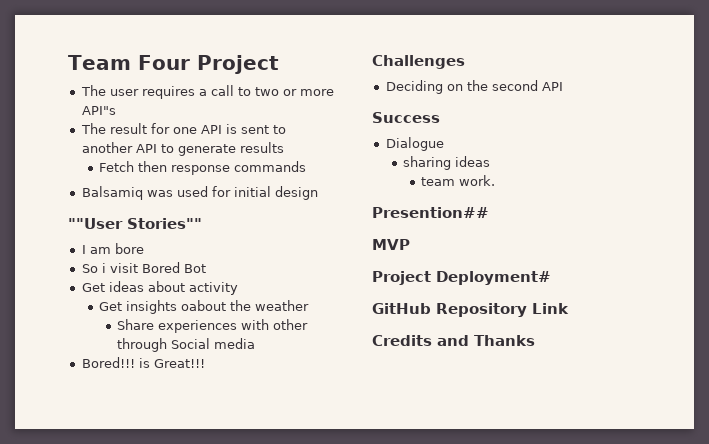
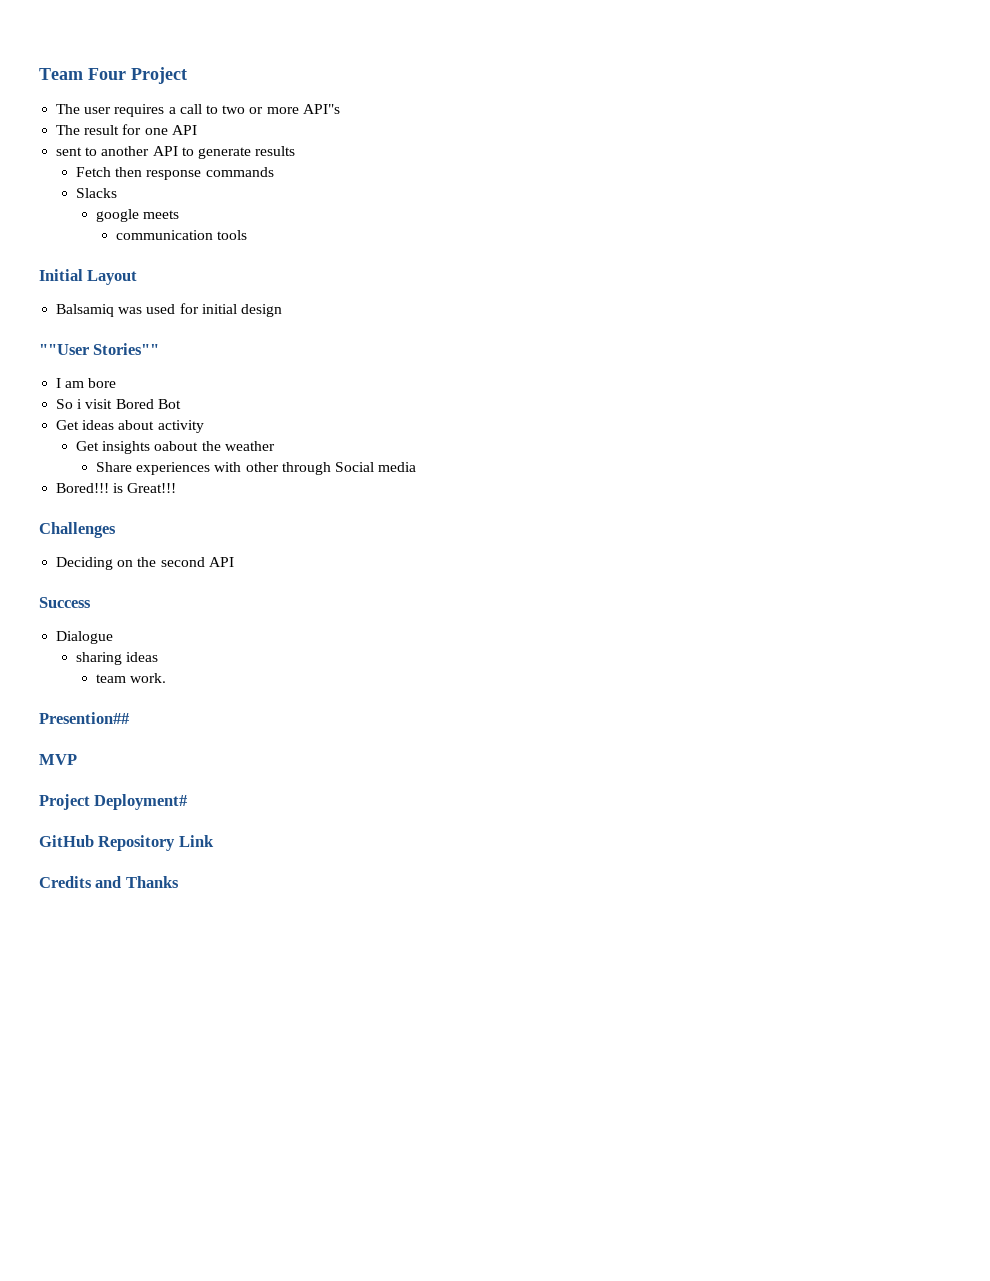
[225,124,237,134] is -> (197, 130) //
(307, 166) none -> [76,188,118,198] [95,209,180,222] [115,230,248,240] [39,269,138,285] // Slacks // google meets // communication tools // Initial Layout

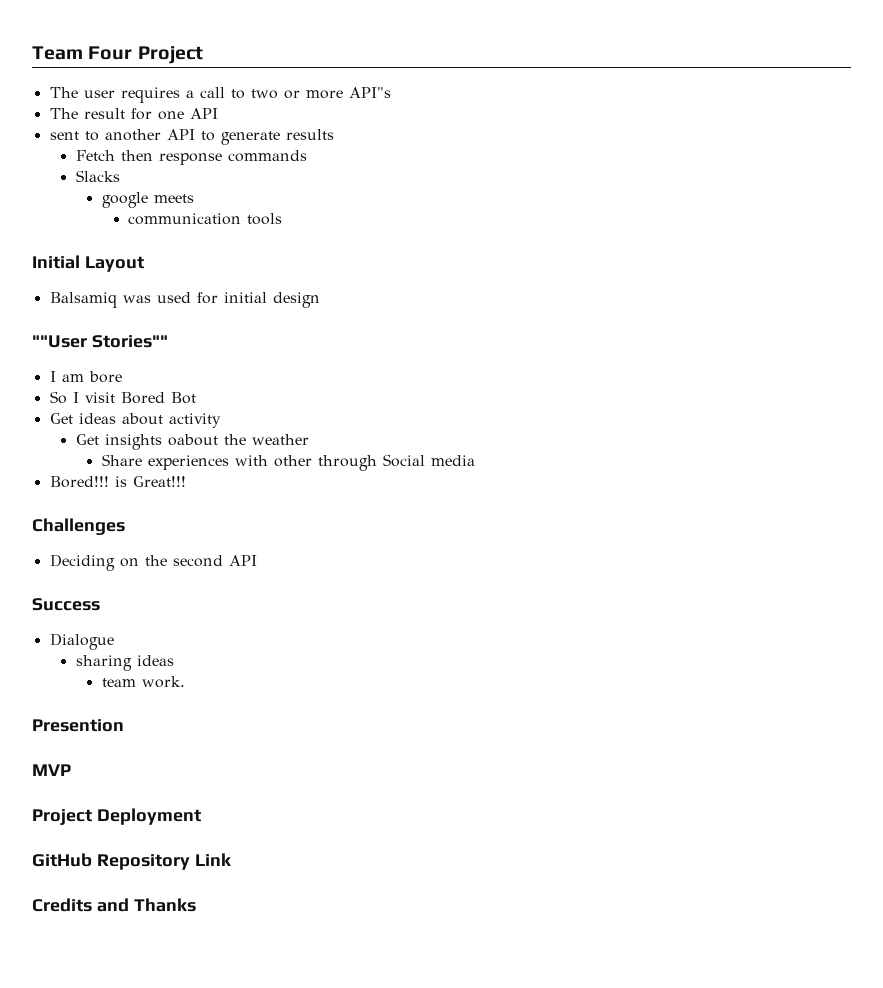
[77,399,83,409] i -> [72,392,79,403] I
[39,712,130,724] Presention## -> [32,719,124,732] Presention
[94,794,189,810] Deployment# -> [96,808,201,825] Deployment

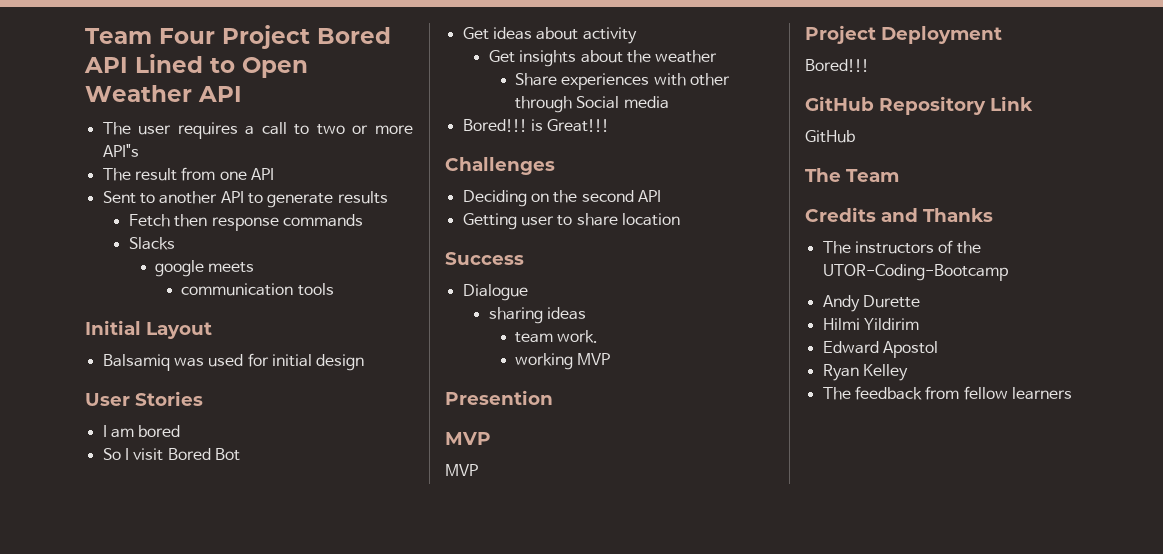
(203, 55) none -> [317,27,391,44] [84,54,308,78] [85,85,242,102] Bored API Lined to Open Weather API
[130,108,152,120] for -> [181,167,216,181] from
[49,131,79,140] sent -> [102,191,136,204] Sent
[32,335,168,348] ""User Stories"" -> [85,391,203,406] User Stories
[88,371,122,383] bore -> [138,425,181,437] bored
[167,434,218,446] oabout -> [580,50,623,63] about
(257, 560) none -> [462,213,680,230] // Getting user to share location
(185, 682) none -> [515,353,611,370] // working MVP
(71, 770) none -> [445,464,478,476] // MVP
(201, 816) none -> [805,59,869,72] // Bored!!!
(231, 859) none -> [805,130,855,143] [805,168,899,182] // GitHub // The Team
(196, 905) none -> [822,240,981,254] [822,264,1008,281] [822,295,920,312] [822,318,919,330] [822,341,938,358] [822,364,908,381] [822,386,1072,400] // The instructors of the UTOR-Coding-Bootcamp // Andy Durette // Hilmi Yildirim // Edward Apostol // Ryan Kelley // The feedback from fellow learners

